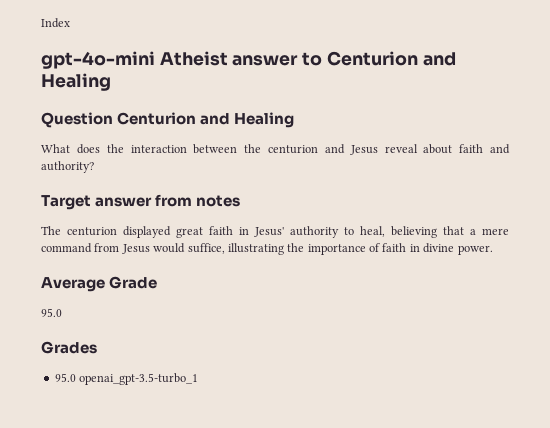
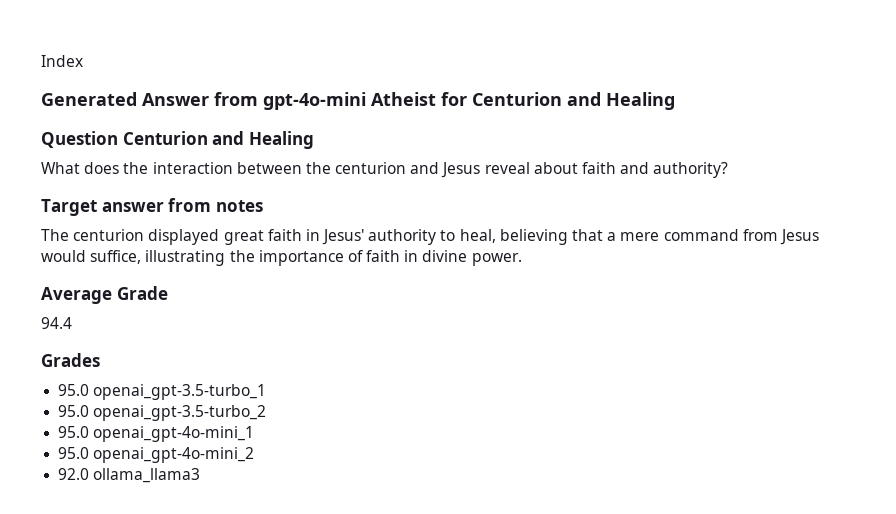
[41,51,323,69] gpt-4o-mini Atheist answer to -> [41,92,467,110] Generated Answer from gpt-4o-mini Atheist for
[41,308,62,317] 95.0 -> [41,317,72,329] 94.4
(199, 379) none -> [58,405,267,421] [58,426,255,442] [58,447,255,463] [58,468,201,483] // 95.0 openai_gpt-3.5-turbo_2 // 95.0 openai_gpt-4o-mini_1 // 95.0 openai_gpt-4o-mini_2 // 92.0 ollama_llama3

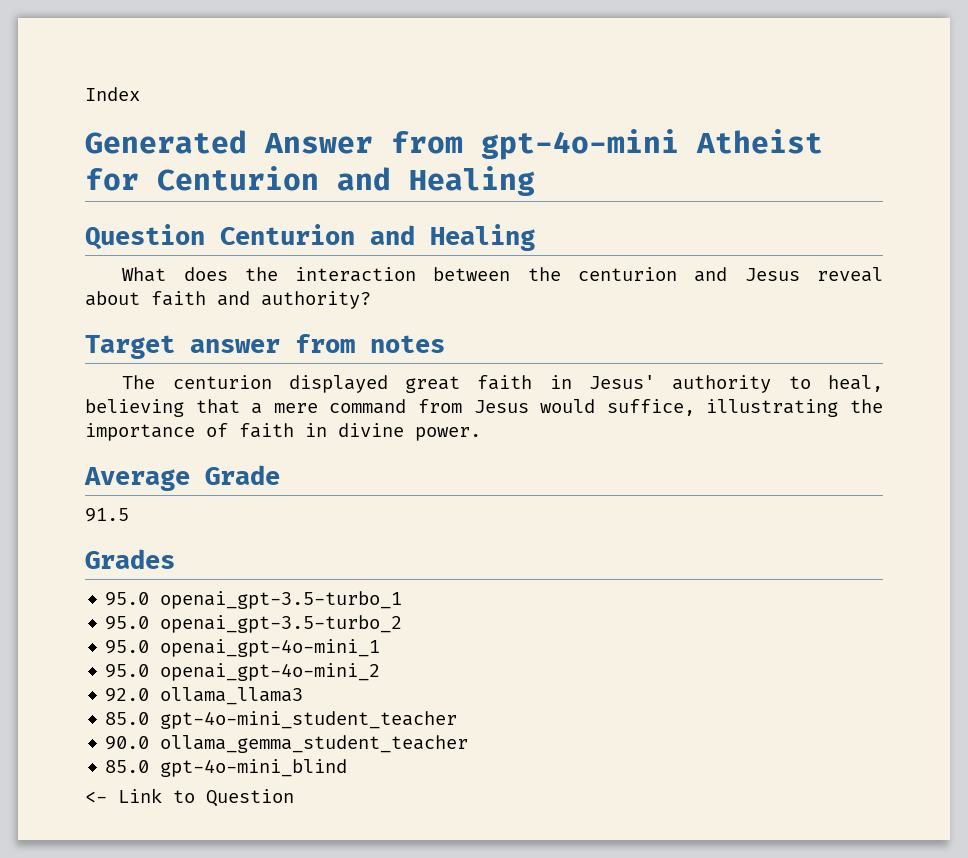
[41,317,72,329] 94.4 -> [85,508,129,522] 91.5
(201, 475) none -> [105,711,458,729] [105,735,469,753] [105,759,348,777] [85,788,294,807] // 85.0 gpt-4o-mini_student_teacher // 90.0 ollama_gemma_student_teacher // 85.0 gpt-4o-mini_blind // <- Link to Question

